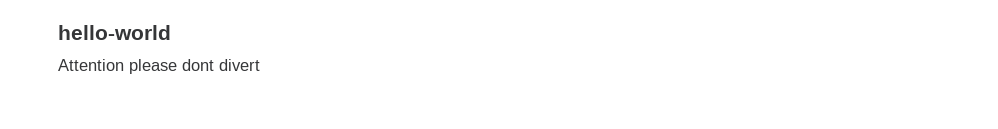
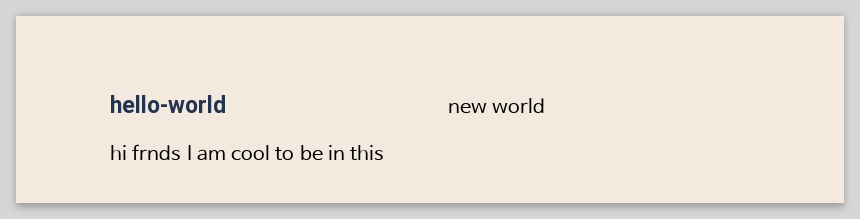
[58,59,260,74] Attention please dont divert -> [110,144,385,161] [448,98,546,114] hi frnds I am cool to be in this new world

